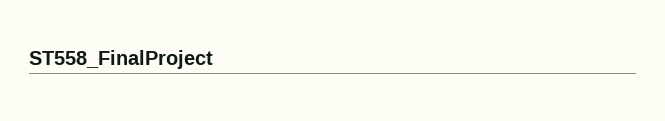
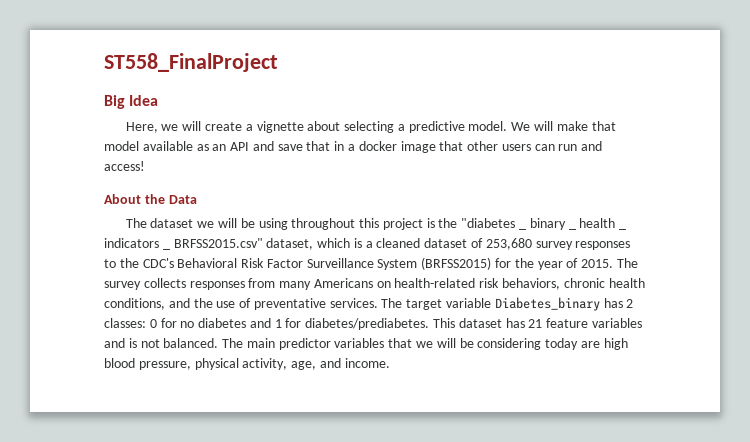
(213, 59) none -> [104,95,159,109] [125,121,616,133] [104,141,603,153] [104,161,145,171] [104,194,197,204] [125,218,516,230] [518,218,576,230] [579,218,616,228] [619,228,627,230] [104,238,159,248] [162,248,170,250] [173,238,631,250] [104,257,638,270] [104,278,645,290] [104,297,634,311] [104,318,642,330] [104,338,628,350] [104,358,390,370] // Big Idea // Here, we will create a vignette about selecting a predictive model. We will make that model available as an API and save that in a docker image that other users can run and access! // About the Data // The dataset we will be using throughout this project is the "diabetes _ binary _ health _ indicators _ BRFSS2015.csv" dataset, which is a cleaned dataset of 253,680 survey responses to the CDC's Behavioral Risk Factor Surveillance System (BRFSS2015) for the year of 2015. The survey collects responses from many Americans on health-related risk behaviors, chronic health conditions, and the use of preventative services. The target variable Diabetes_binary has 2 classes: 0 for no diabetes and 1 for diabetes/prediabetes. This dataset has 21 feature variables and is not balanced. The main predictor variables that we will be considering today are high blood pressure, physical activity, age, and income.

